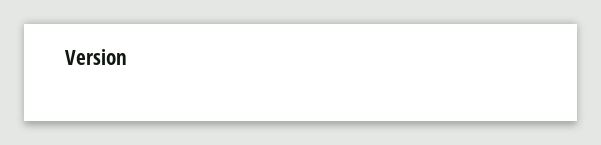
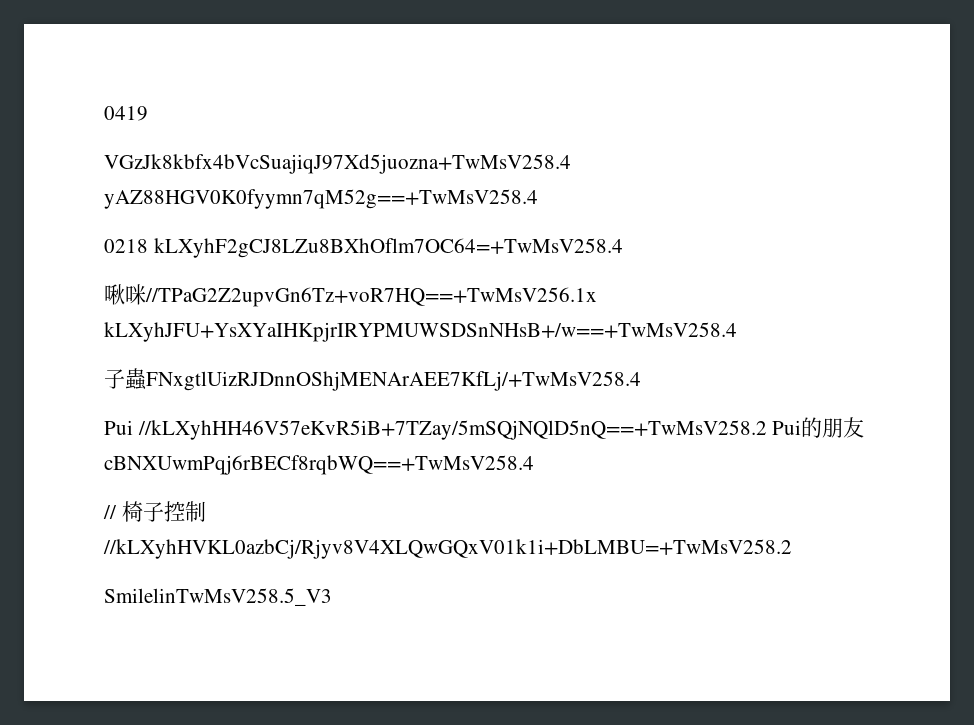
[65,49,127,65] Version -> [104,106,148,121] [104,154,571,174] [104,189,538,209] [104,238,623,258] [104,284,597,307] [104,322,737,342] [104,368,641,391] [104,417,865,440] [104,455,534,475] [103,501,206,522] [103,539,792,559] [104,588,332,606] 0419 // VGzJk8kbfx4bVcSuajiqJ97Xd5juozna+TwMsV258.4 yAZ88HGV0K0fyymn7qM52g==+TwMsV258.4 // 0218 kLXyhF2gCJ8LZu8BXhOflm7OC64=+TwMsV258.4 // 啾咪//TPaG2Z2upvGn6Tz+voR7HQ==+TwMsV256.1x kLXyhJFU+YsXYaIHKpjrIRYPMUWSDSnNHsB+/w==+TwMsV258.4 // 子蟲FNxgtlUizRJDnnOShjMENArAEE7KfLj/+TwMsV258.4 // Pui //kLXyhHH46V57eKvR5iB+7TZay/5mSQjNQlD5nQ==+TwMsV258.2 Pui的朋友cBNXUwmPqj6rBECf8rqbWQ==+TwMsV258.4 // // 椅子控制//kLXyhHVKL0azbCj/Rjyv8V4XLQwGQxV01k1i+DbLMBU=+TwMsV258.2 // SmilelinTwMsV258.5_V3

